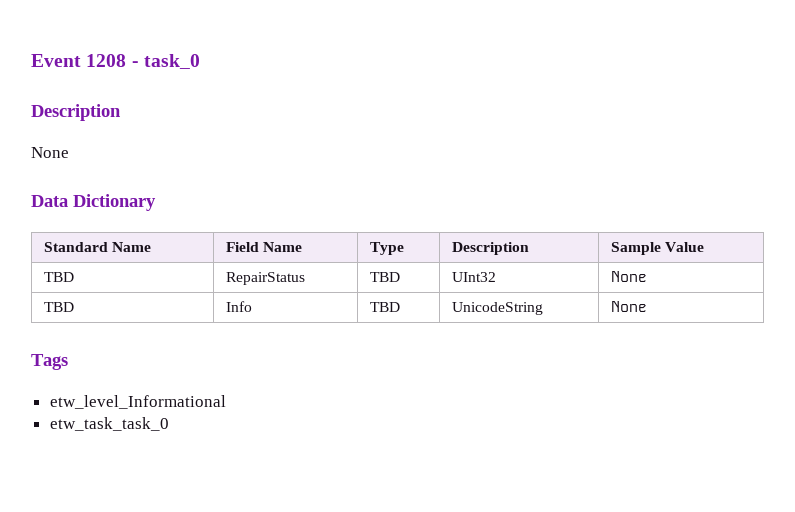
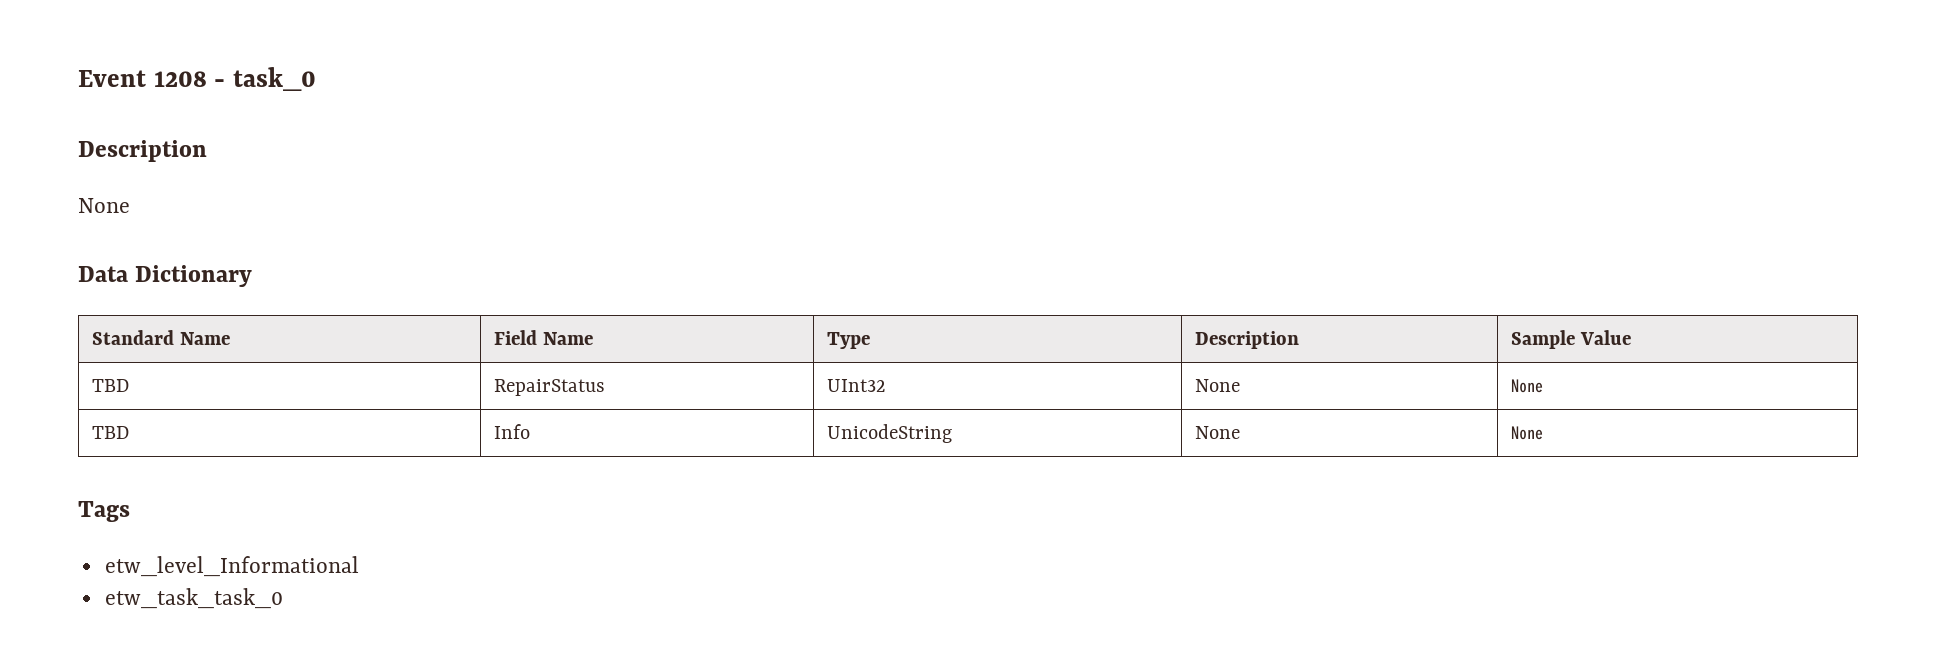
[369,272,400,282] [451,272,496,282] TBD | UInt32 -> [826,379,886,392] [1194,379,1240,392] UInt32 | None
[369,302,400,312] [451,302,543,315] TBD | UnicodeString -> [826,424,952,443] [1194,426,1240,439] UnicodeString | None

